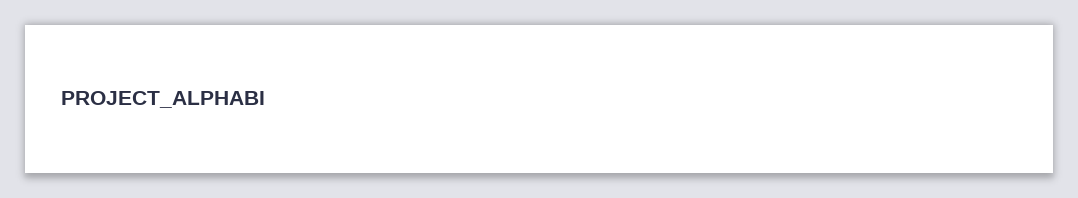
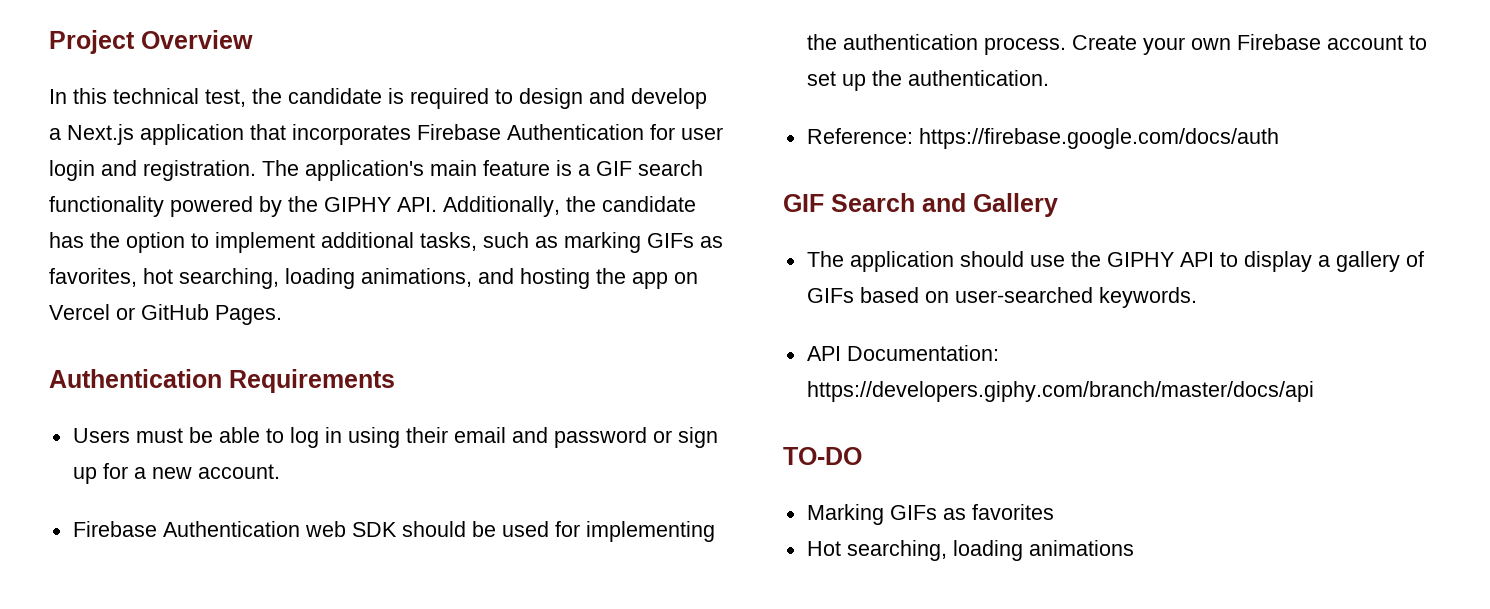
[61,91,265,108] PROJECT_ALPHABI -> [49,30,253,54] [49,88,707,109] [49,124,723,145] [49,160,703,181] [49,196,696,217] [49,232,723,253] [49,268,698,289] [49,304,282,325] [49,369,395,393] [72,427,718,448] [72,463,280,484] [72,521,715,542] [806,34,1427,55] [806,70,1049,91] [806,128,1279,149] [783,193,1058,217] [806,251,1424,272] [806,287,1197,308] [806,345,999,361] [806,381,1314,402] [783,447,862,465] [806,504,1054,525] [806,540,1134,561] Project Overview // In this technical test, the candidate is required to design and develop a Next.js application that incorporates Firebase Authentication for user login and registration. The application's main feature is a GIF search functionality powered by the GIPHY API. Additionally, the candidate has the option to implement additional tasks, such as marking GIFs as favorites, hot searching, loading animations, and hosting the app on Vercel or GitHub Pages. // Authentication Requirements // Users must be able to log in using their email and password or sign up for a new account. // Firebase Authentication web SDK should be used for implementing the authentication process. Create your own Firebase account to set up the authentication. // Reference: https://firebase.google.com/docs/auth // GIF Search and Gallery // The application should use the GIPHY API to display a gallery of GIFs based on user-searched keywords. // API Documentation: https://developers.giphy.com/branch/master/docs/api // TO-DO // Marking GIFs as favorites // Hot searching, loading animations

